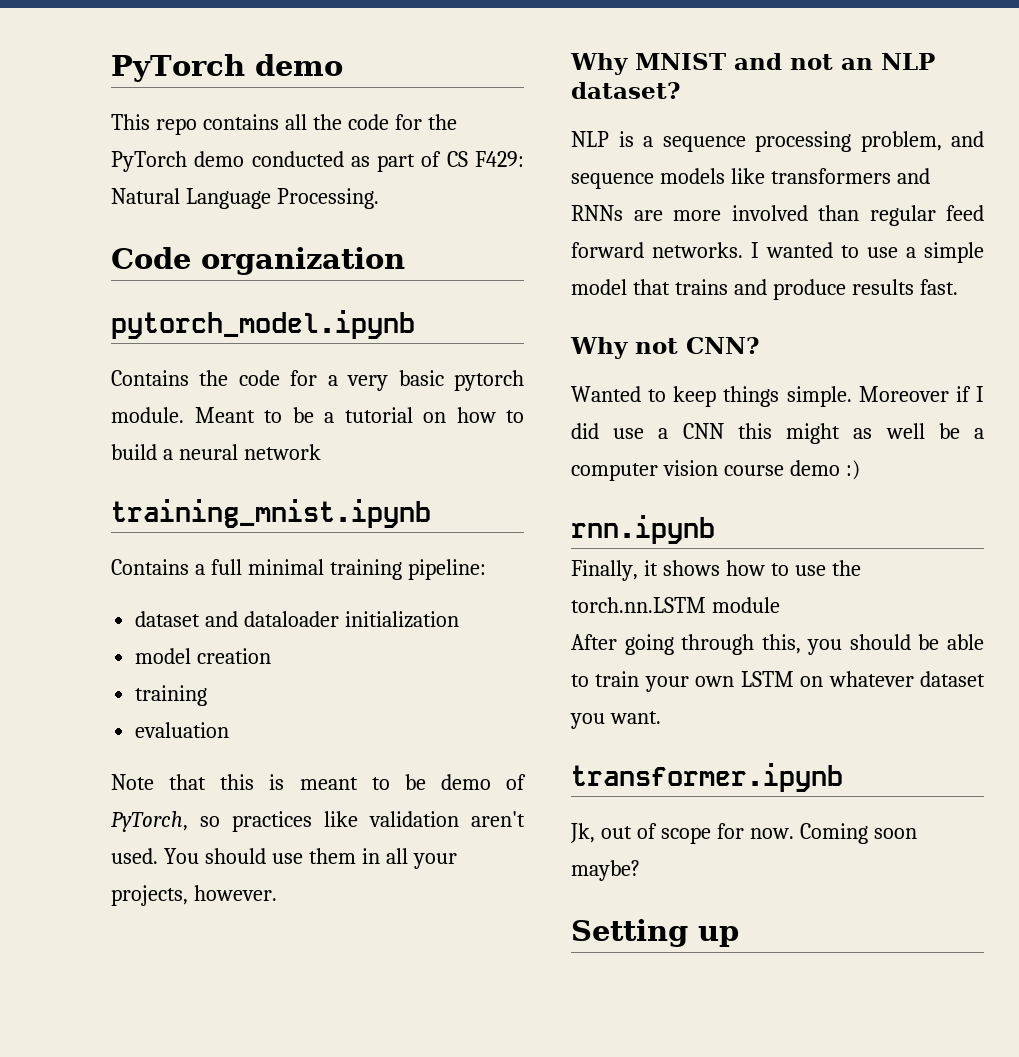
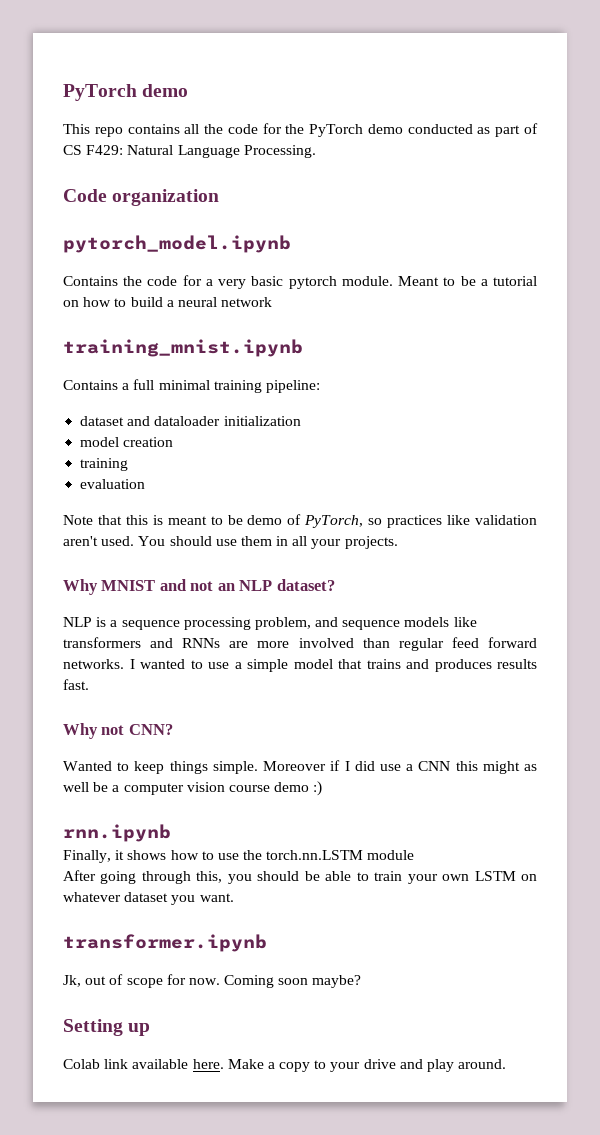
[111,885,277,906] projects, however. -> [344,536,398,549] projects.
[772,279,846,300] produce -> [434,659,492,672] produces
(739, 936) none -> [63,1059,507,1072] // Colab link available here. Make a copy to your drive and play around.

